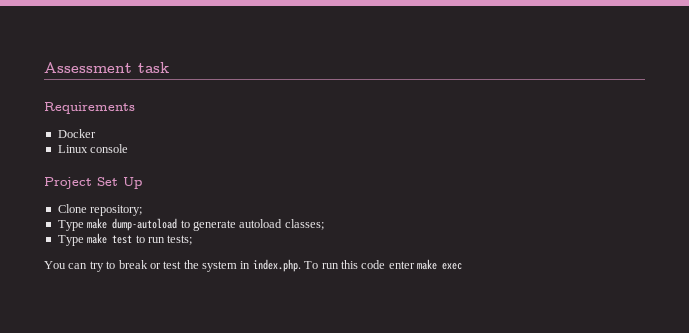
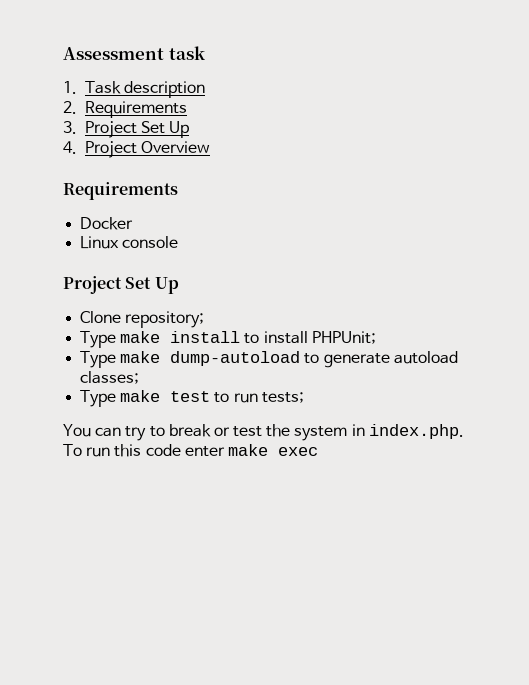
(169, 67) none -> [63,81,205,98] [63,101,187,118] [63,121,190,138] [63,141,210,158] // 1. Task description // 2. Requirements // 3. Project Set Up // 4. Project Overview
(143, 210) none -> [80,331,376,348] // Type make install to install PHPUnit;

